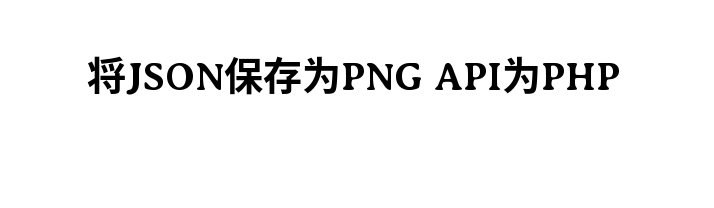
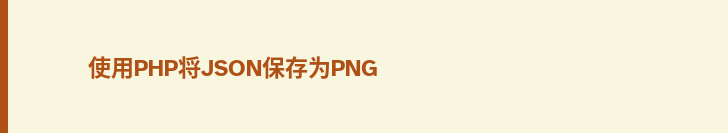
(87, 75) none -> [88,56,178,79] 使用PHP
[433,56,620,94] API为PHP -> (378, 68) none

